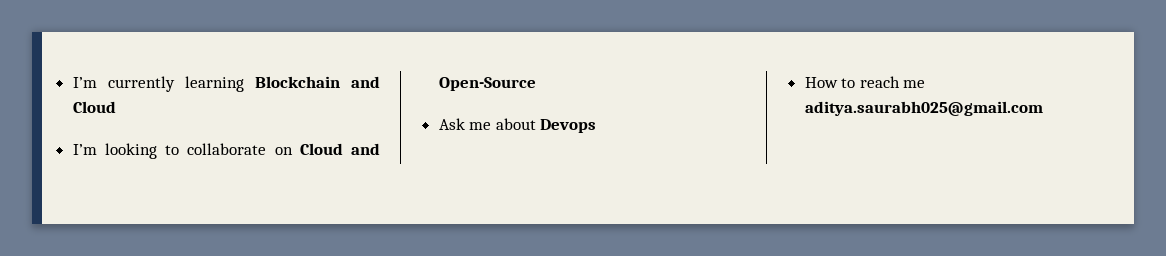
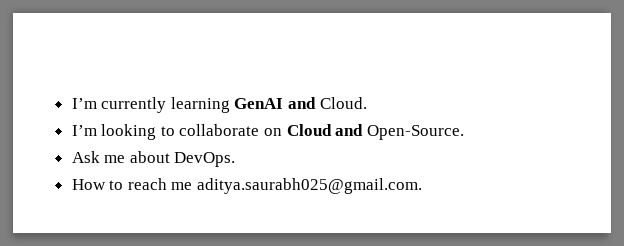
[254,76,380,88] [72,101,116,113] Blockchain and Cloud -> [234,97,367,109] GenAI and Cloud.
[438,77,536,91] Open-Source -> [366,125,464,140] Open-Source.
[540,119,597,133] Devops -> [174,152,236,167] DevOps.
[804,101,1043,116] aditya.saurabh025@gmail.com -> [197,178,423,194] aditya.saurabh025@gmail.com.

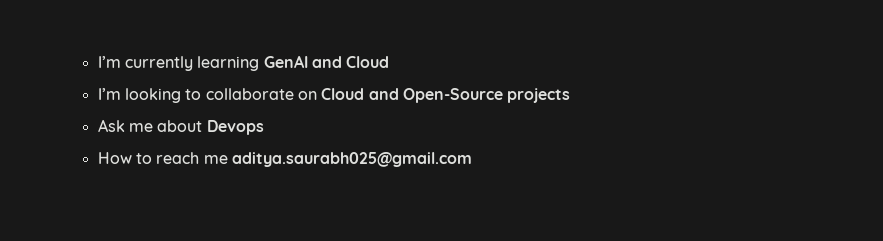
[319,97,367,109] Cloud. -> [346,56,390,68] Cloud
[366,125,464,140] Open-Source. -> [402,88,571,103] Open-Source projects
[174,152,236,167] DevOps. -> [206,120,264,135] Devops
[197,178,423,194] aditya.saurabh025@gmail.com. -> [231,152,472,167] aditya.saurabh025@gmail.com

